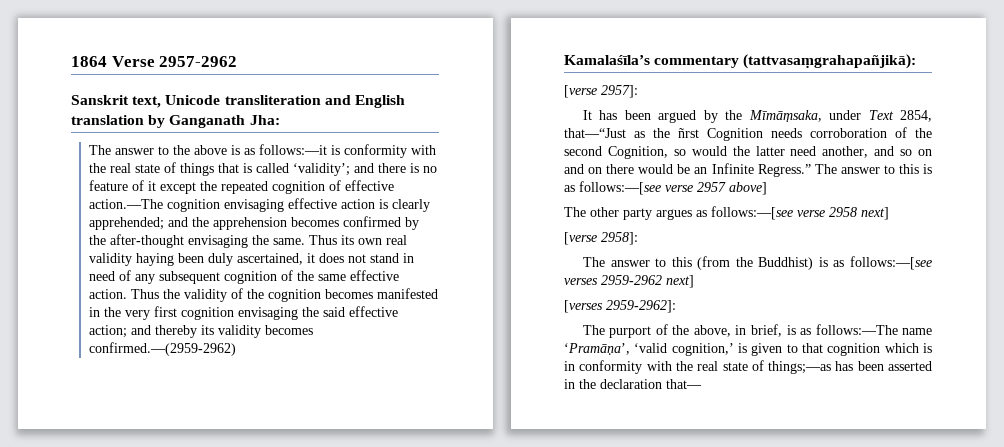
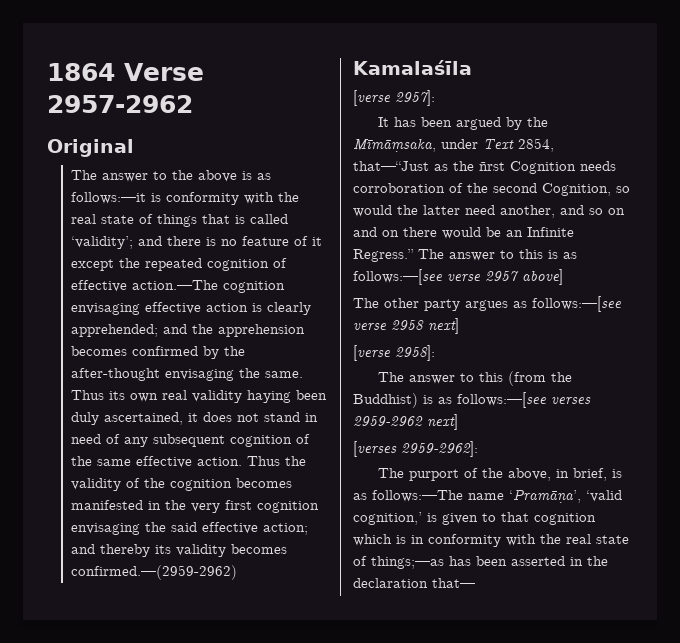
[71,95,405,108] [71,115,280,128] Sanskrit text, Unicode transliteration and English translation by Ganganath Jha: -> [47,139,134,157] Original
[564,54,917,69] Kamalaśīla’s commentary (tattvasaṃgrahapañjikā): -> [353,60,472,75] Kamalaśīla

